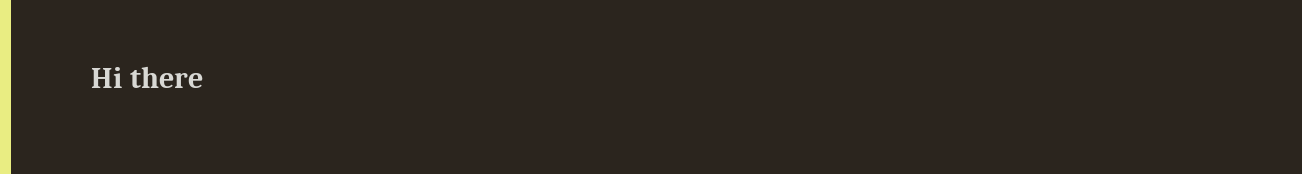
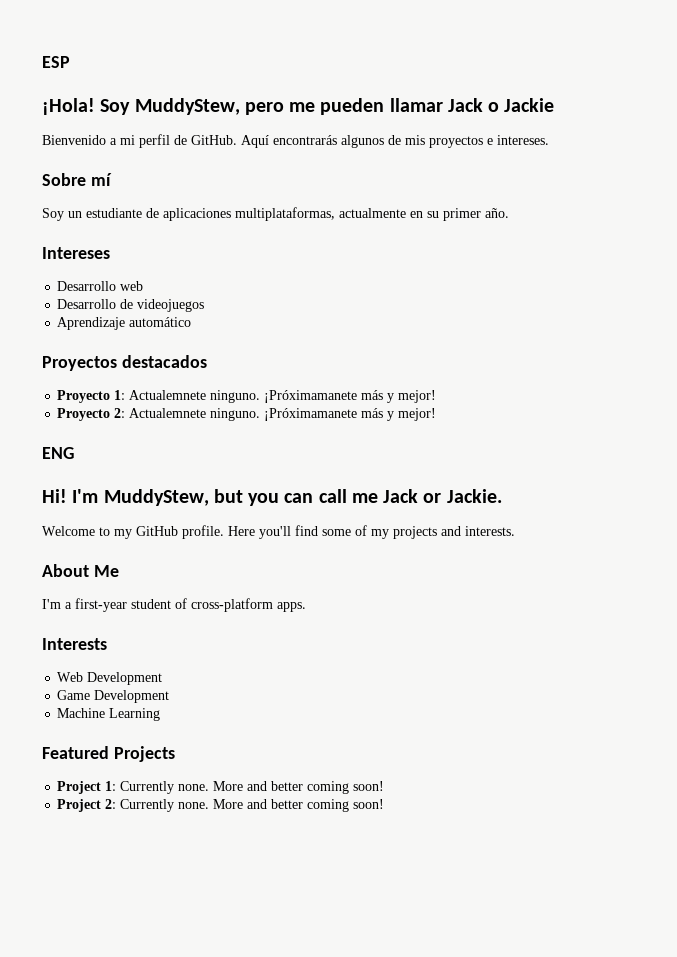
[91,66,203,88] Hi there -> [42,56,70,68] [42,98,555,115] [42,134,549,148] [42,173,112,186] [42,207,509,221] [42,247,110,259] [57,281,144,291] [57,299,205,312] [57,317,192,330] [42,355,207,371] [57,390,437,403] [57,408,437,421] [42,447,74,459] [42,489,502,506] [42,525,515,539] [42,564,119,577] [42,598,306,612] [42,638,107,650] [57,672,163,685] [57,690,170,703] [57,708,161,721] [42,746,175,762] [57,781,385,794] [57,799,385,812] ESP // ¡Hola! Soy MuddyStew, pero me pueden llamar Jack o Jackie // Bienvenido a mi perfil de GitHub. Aquí encontrarás algunos de mis proyectos e intereses. // Sobre mí // Soy un estudiante de aplicaciones multiplataformas, actualmente en su primer año. // Intereses // Desarrollo web // Desarrollo de videojuegos // Aprendizaje automático // Proyectos destacados // Proyecto 1: Actualemnete ninguno. ¡Próximamanete más y mejor! // Proyecto 2: Actualemnete ninguno. ¡Próximamanete más y mejor! // ENG // Hi! I'm MuddyStew, but you can call me Jack or Jackie. // Welcome to my GitHub profile. Here you'll find some of my projects and interests. // About Me // I'm a first-year student of cross-platform apps. // Interests // Web Development // Game Development // Machine Learning // Featured Projects // Project 1: Currently none. More and better coming soon! // Project 2: Currently none. More and better coming soon!

